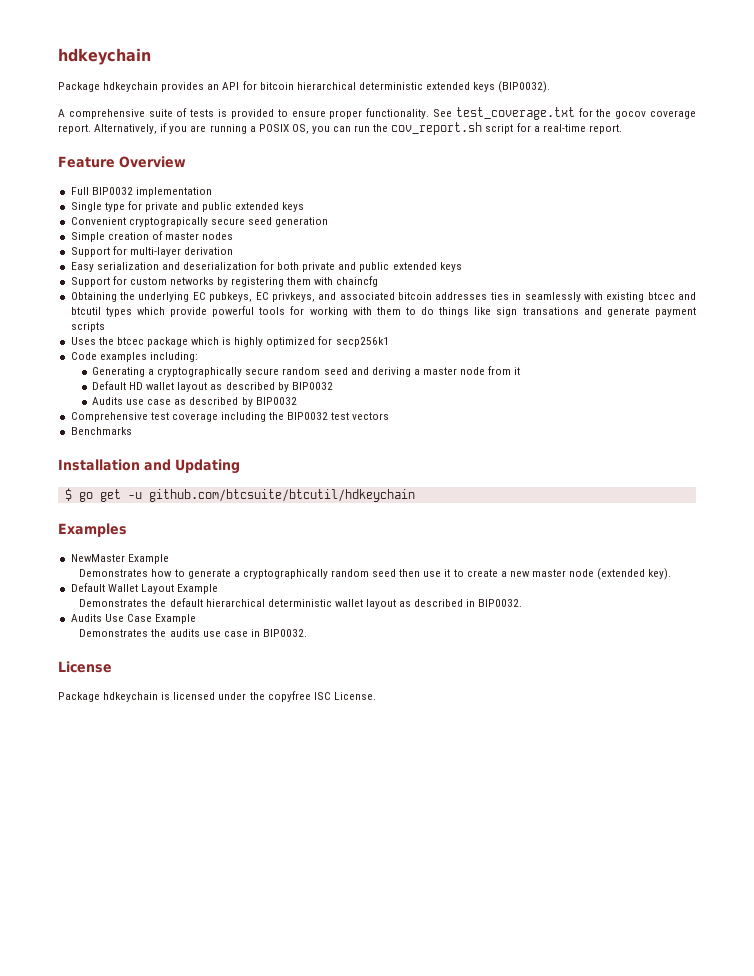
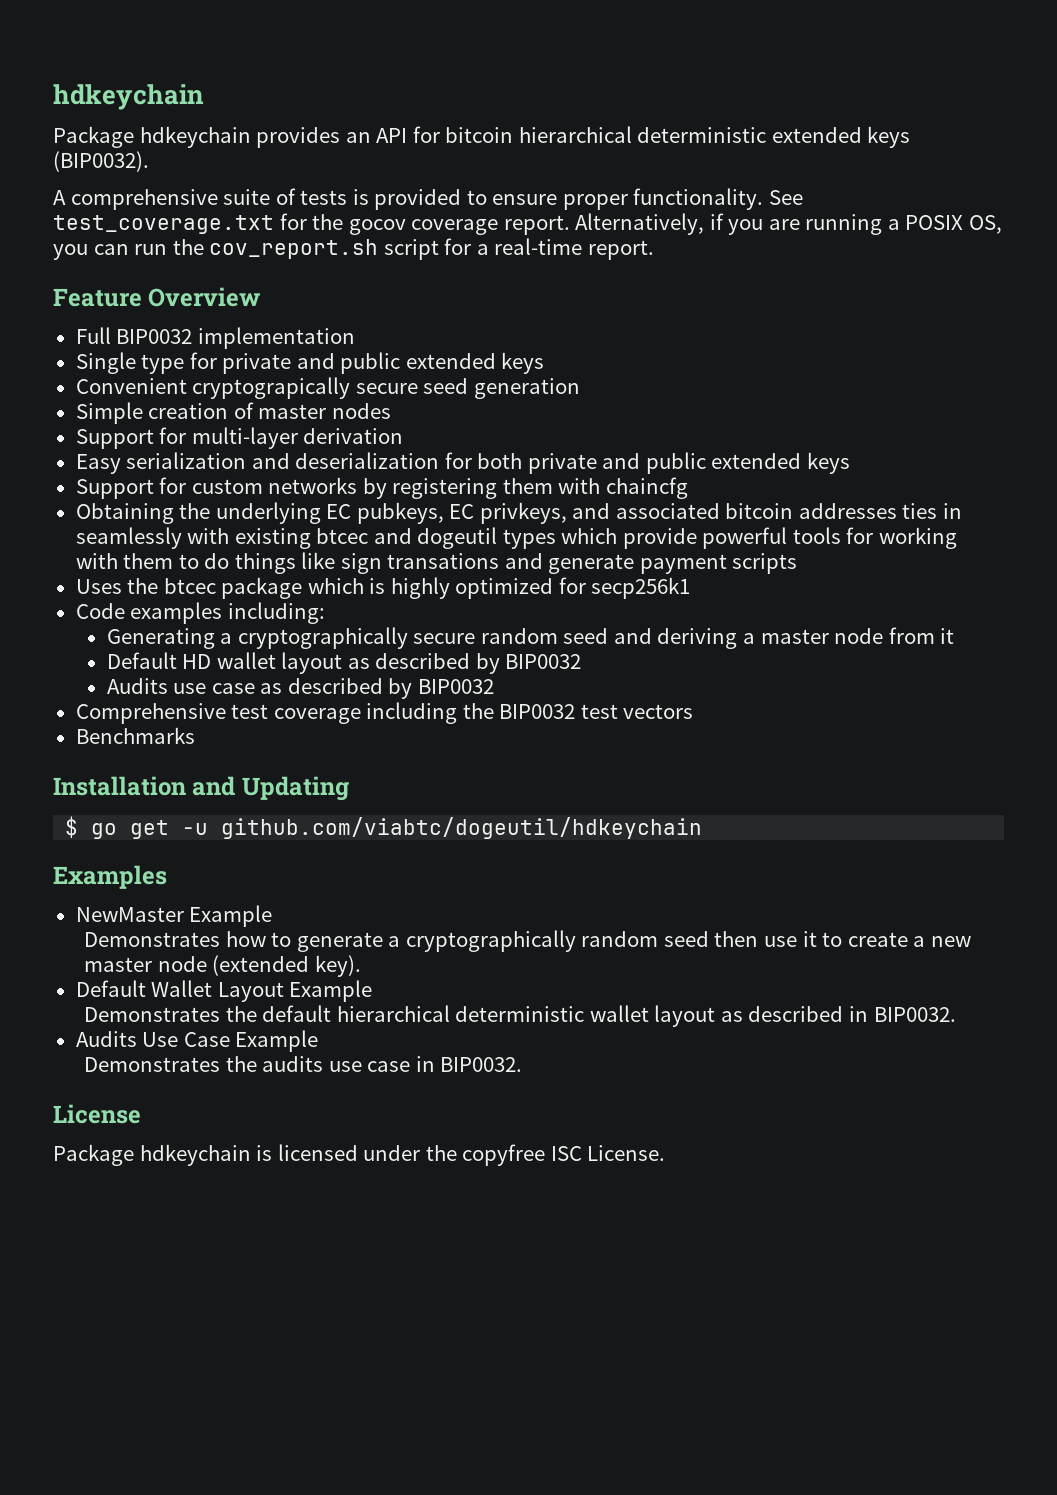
[70,307,101,315] btcutil -> [417,527,498,549] dogeutil
[148,489,415,502] github.com/btcsuite/btcutil/hdkeychain -> [221,817,703,839] github.com/viabtc/dogeutil/hdkeychain

